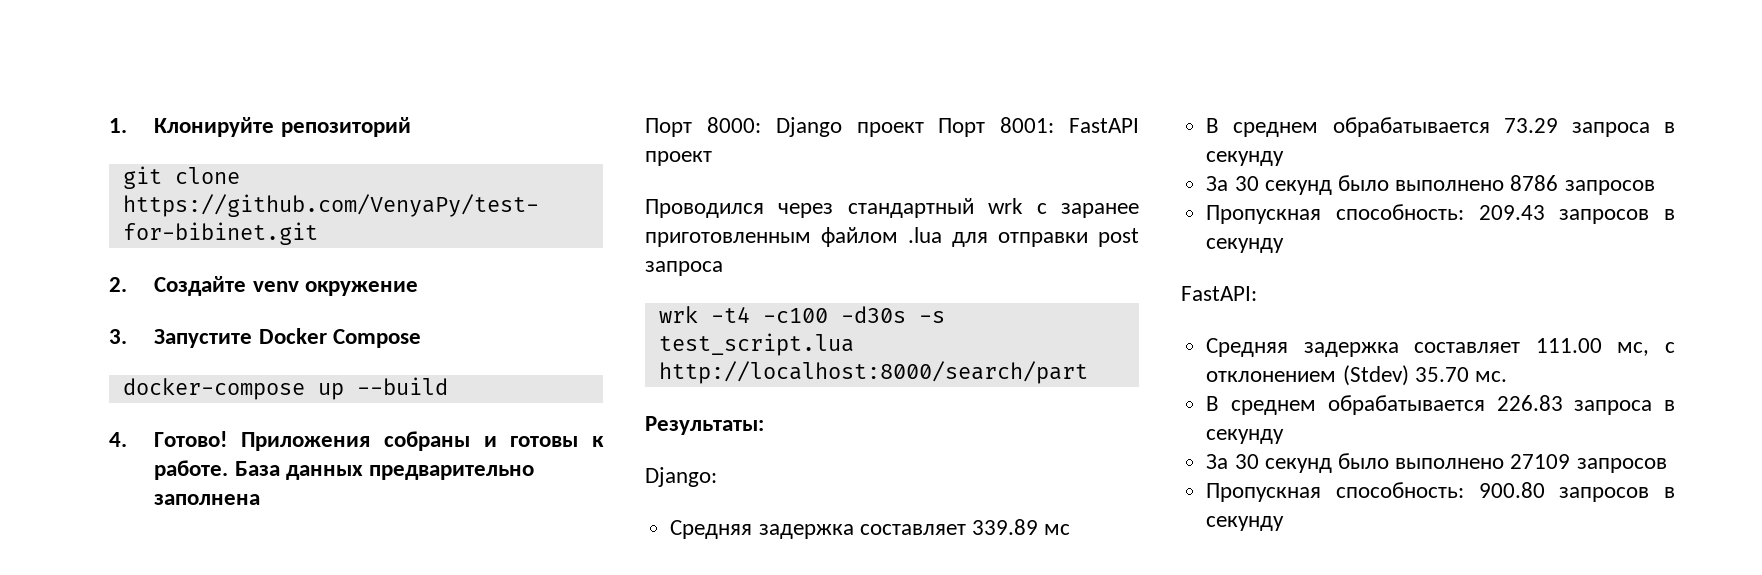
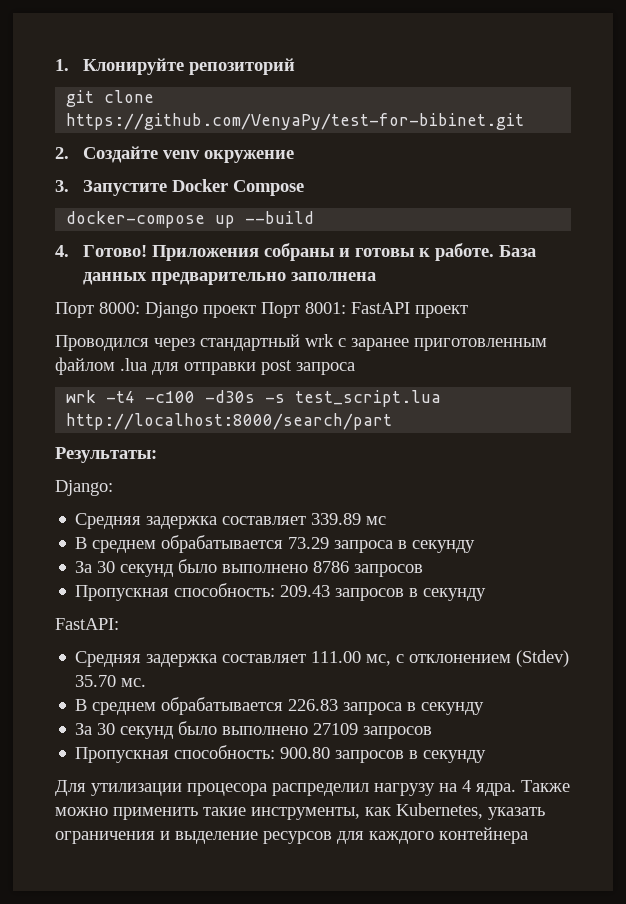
(1285, 523) none -> [55,780,570,796] [55,803,545,820] [55,827,528,844] // Для утилизации процесора распределил нагрузу на 4 ядра. Также можно применить такие инструменты, как Kubernetes, указать ограничения и выделение ресурсов для каждого контейнера

